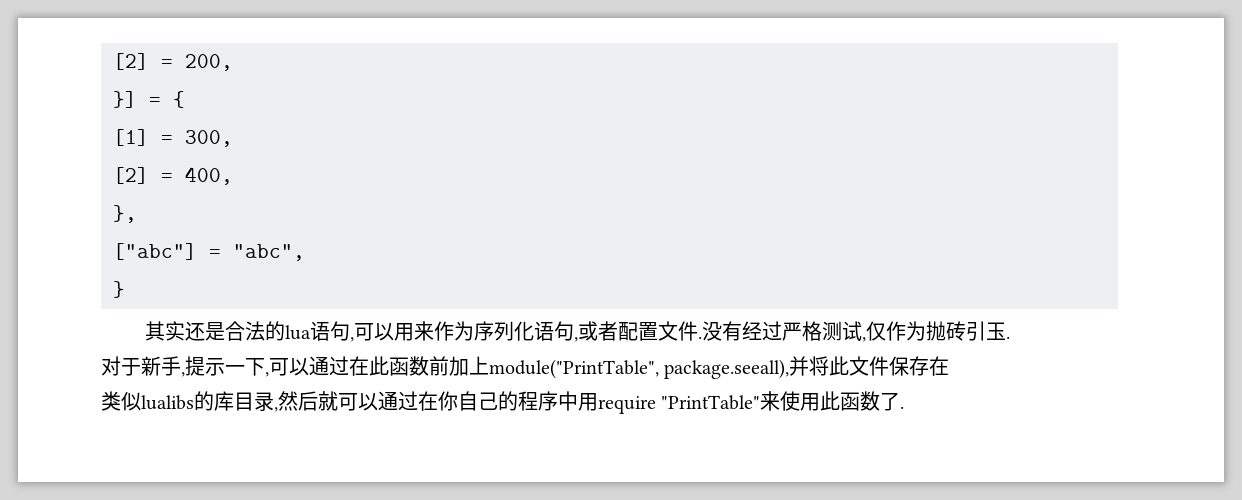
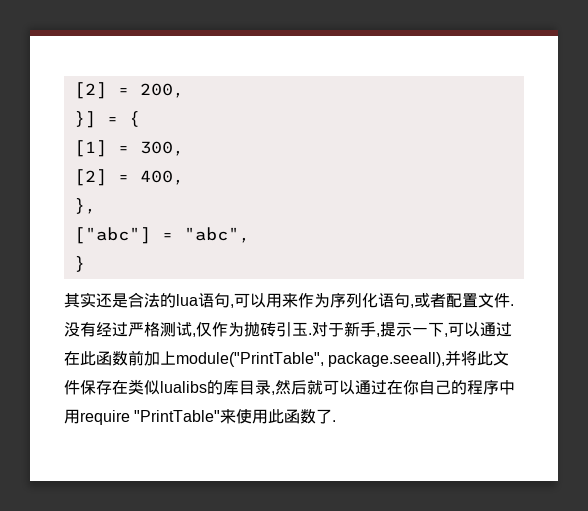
(1011, 337) // -> (312, 334) none
(950, 366) // -> (128, 387) none

